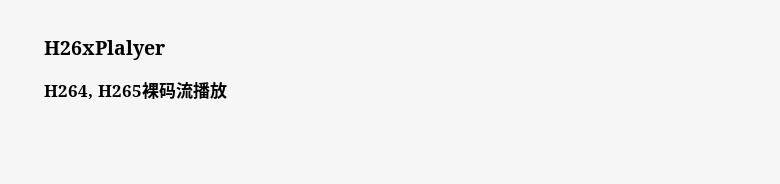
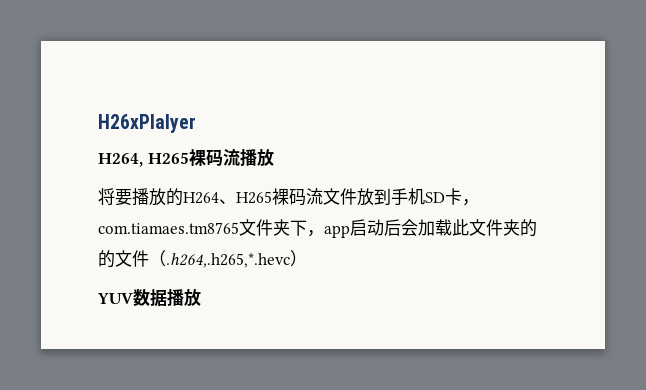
(227, 90) none -> [98,188,479,206] [98,219,537,238] [98,250,307,268] [97,289,201,307] // 将要播放的H264、H265裸码流文件放到手机SD卡，com.tiamaes.tm8765文件夹下，app启动后会加载此文件夹的的文件（.h264,.h265,*.hevc） // YUV数据播放

